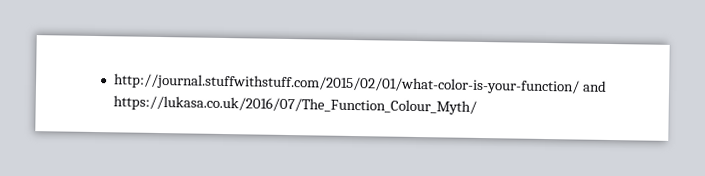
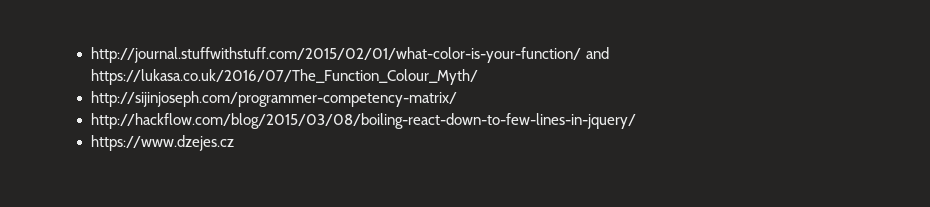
(477, 105) none -> [90,91,458,107] [90,113,637,129] [90,135,235,151] // http://sijinjoseph.com/programmer-competency-matrix/ // http://hackflow.com/blog/2015/03/08/boiling-react-down-to-few-lines-in-jquery/ // https://www.dzejes.cz

